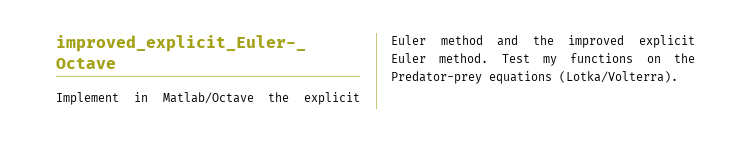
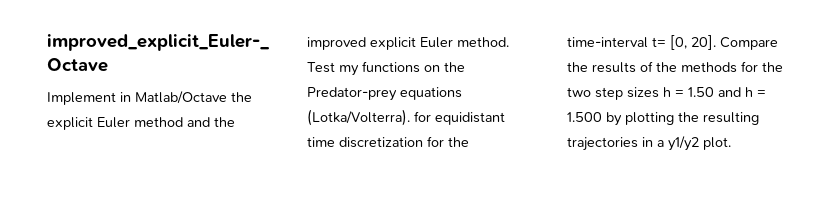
(678, 77) none -> [414,111,505,125] [307,136,469,148] [567,35,778,50] [567,61,783,73] [567,87,766,100] [567,112,759,126] [567,136,731,151] for equidistant time discretization for the time-interval t= [0, 20]. Compare the results of the methods for the two step sizes h = 1.50 and h = 1.500 by plotting the resulting trajectories in a y1/y2 plot.

